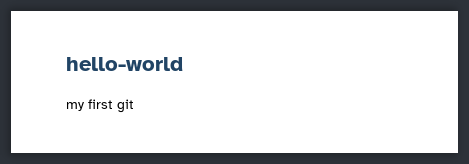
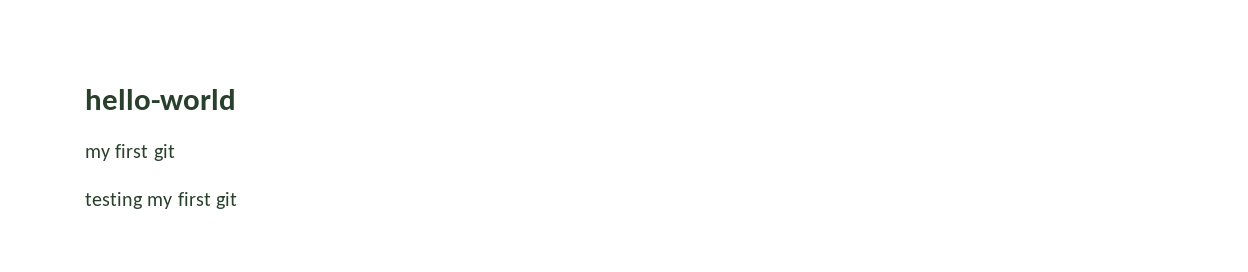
(134, 106) none -> [85,192,238,209] // testing my first git

